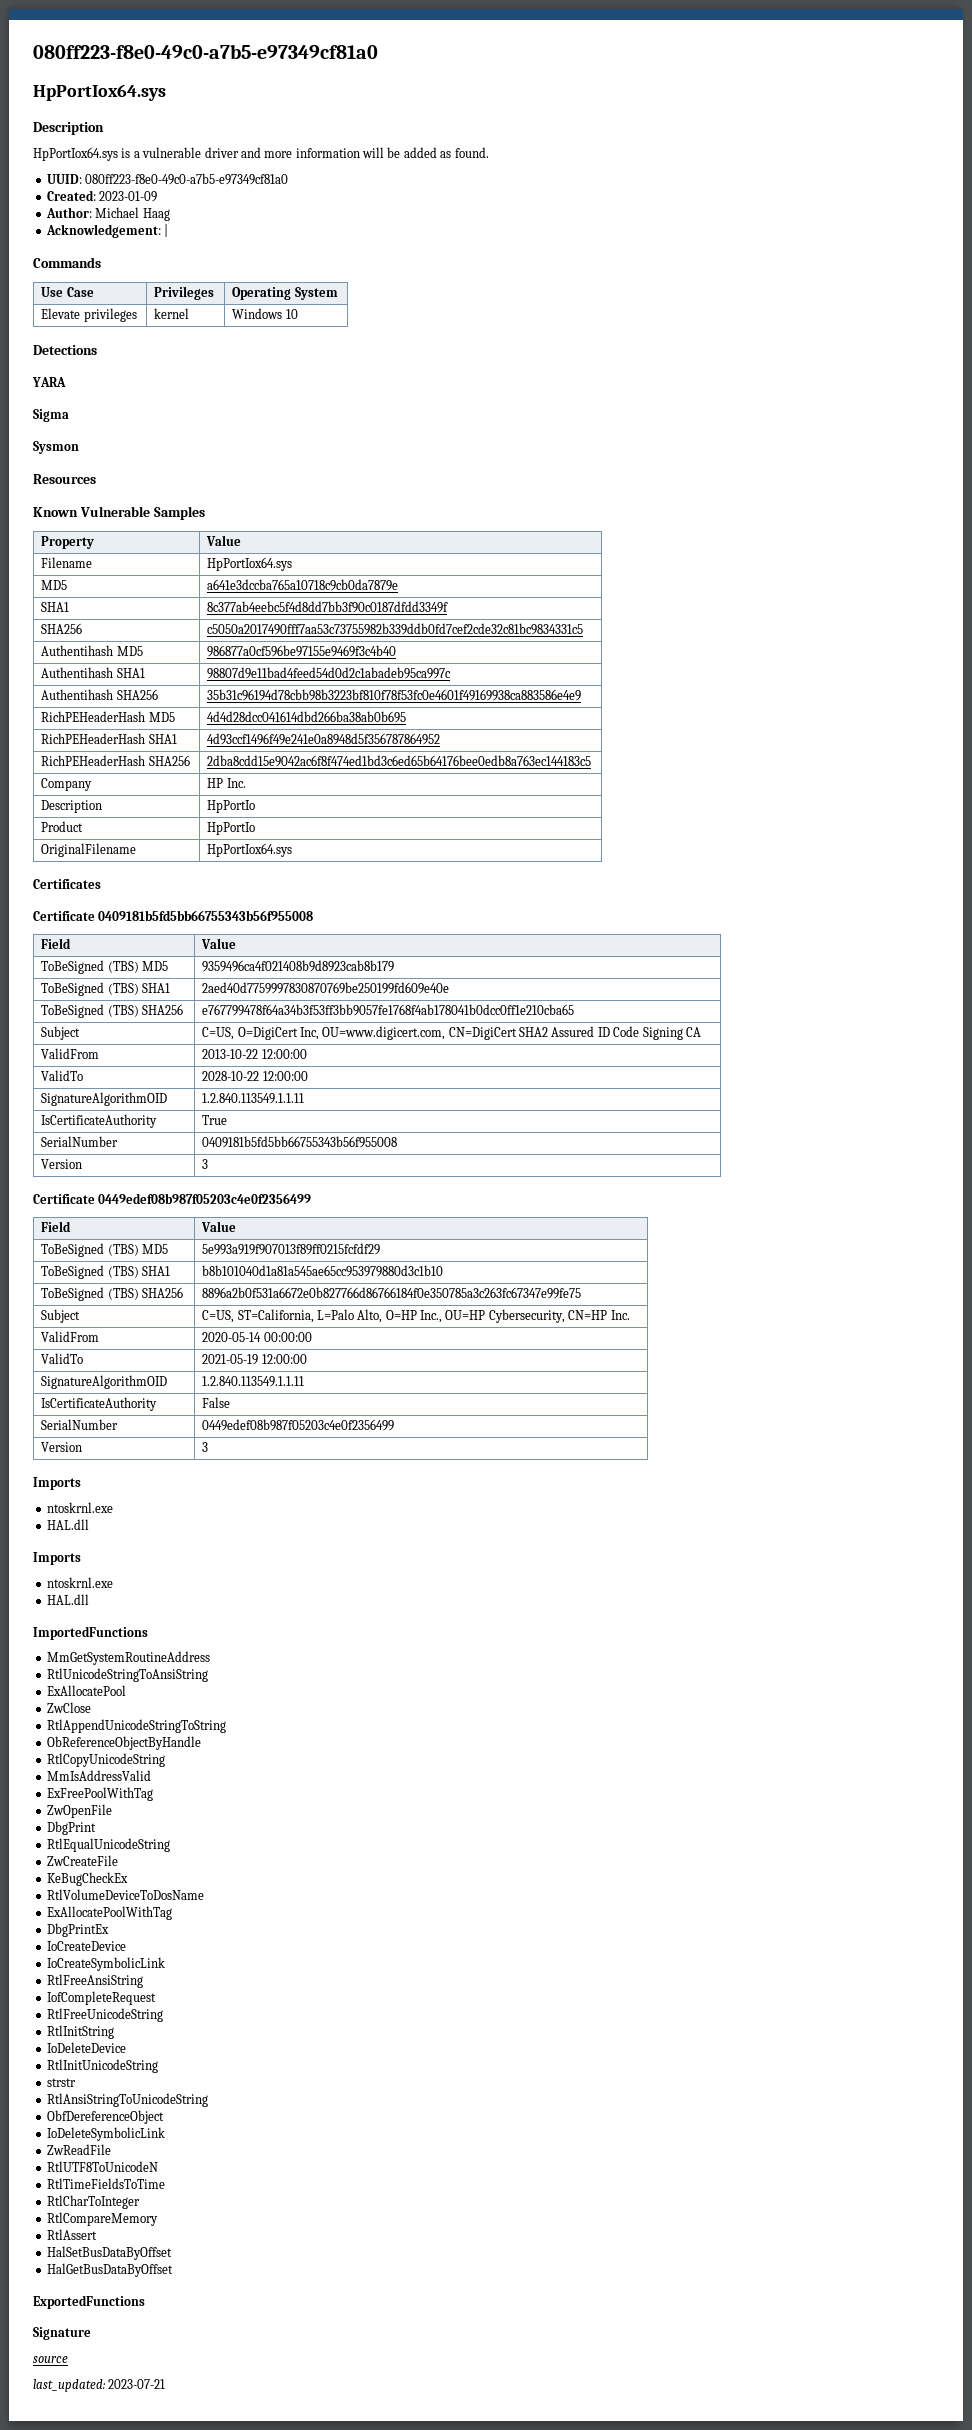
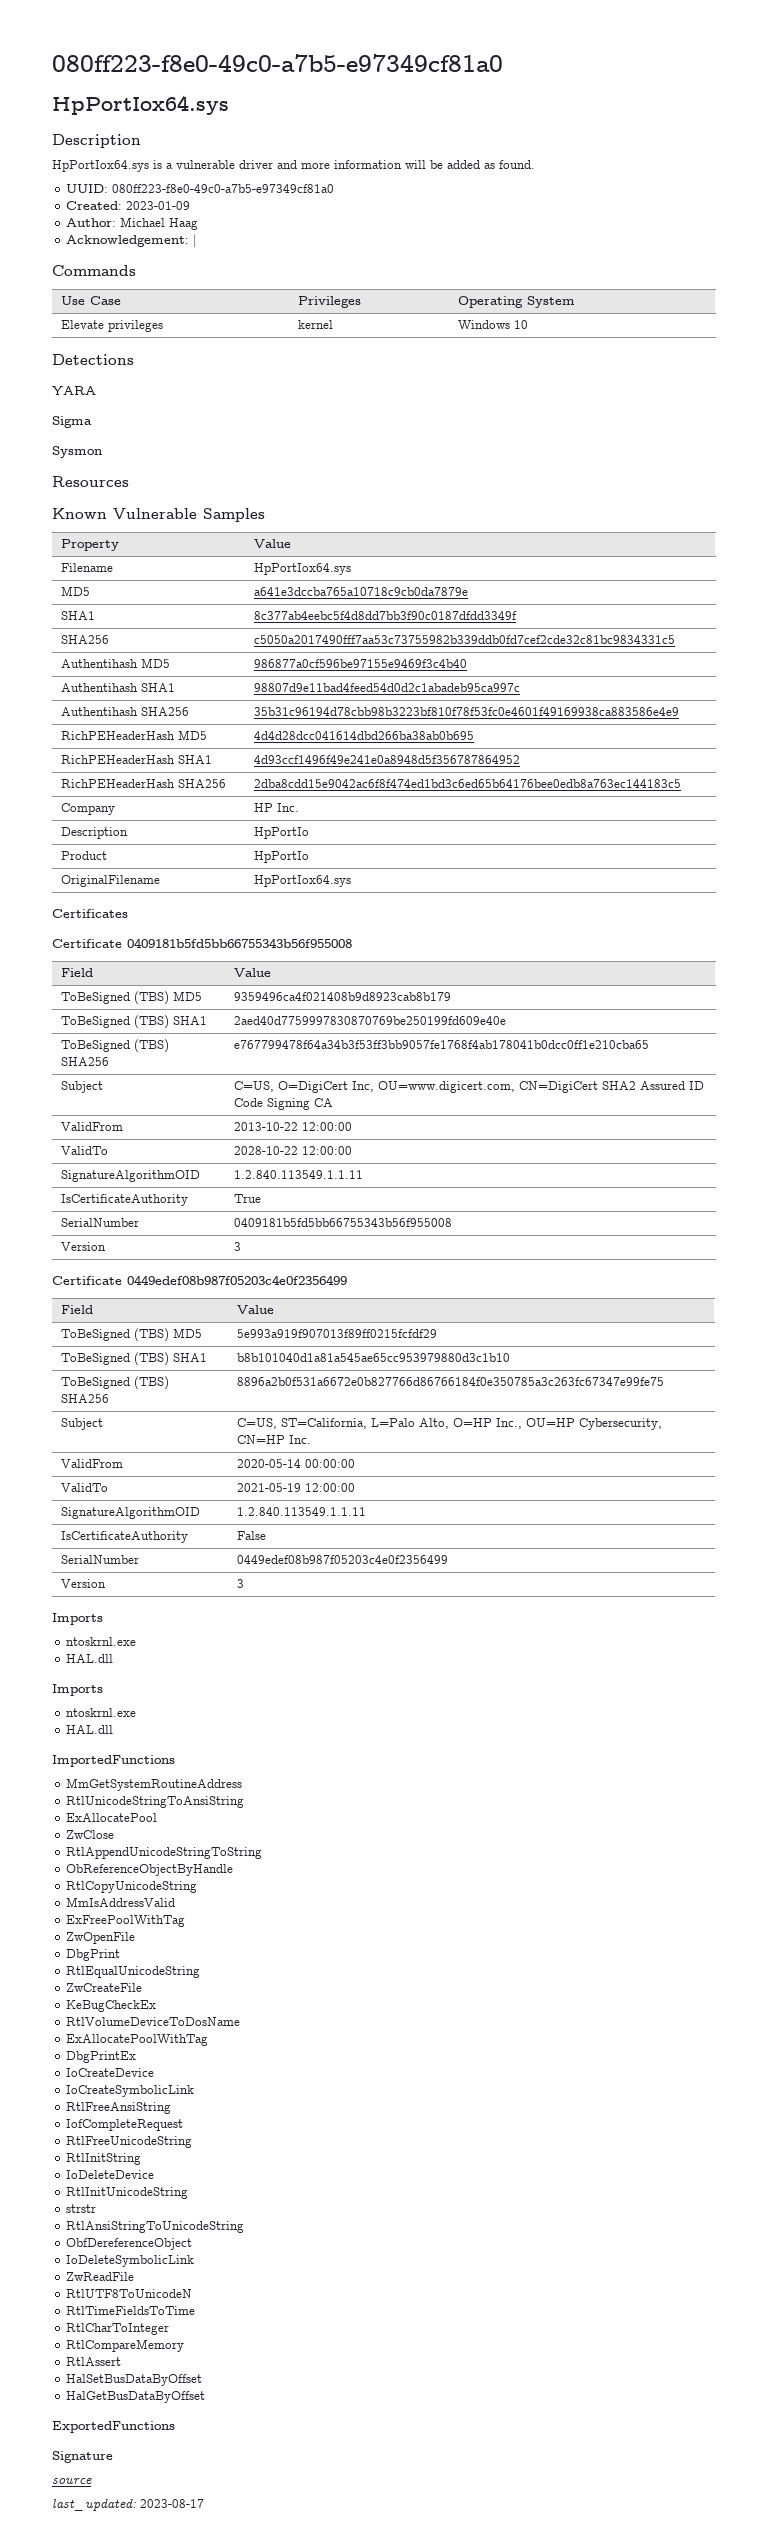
[108,2379,166,2389] 2023-07-21 -> [140,2499,204,2508] 2023-08-17

